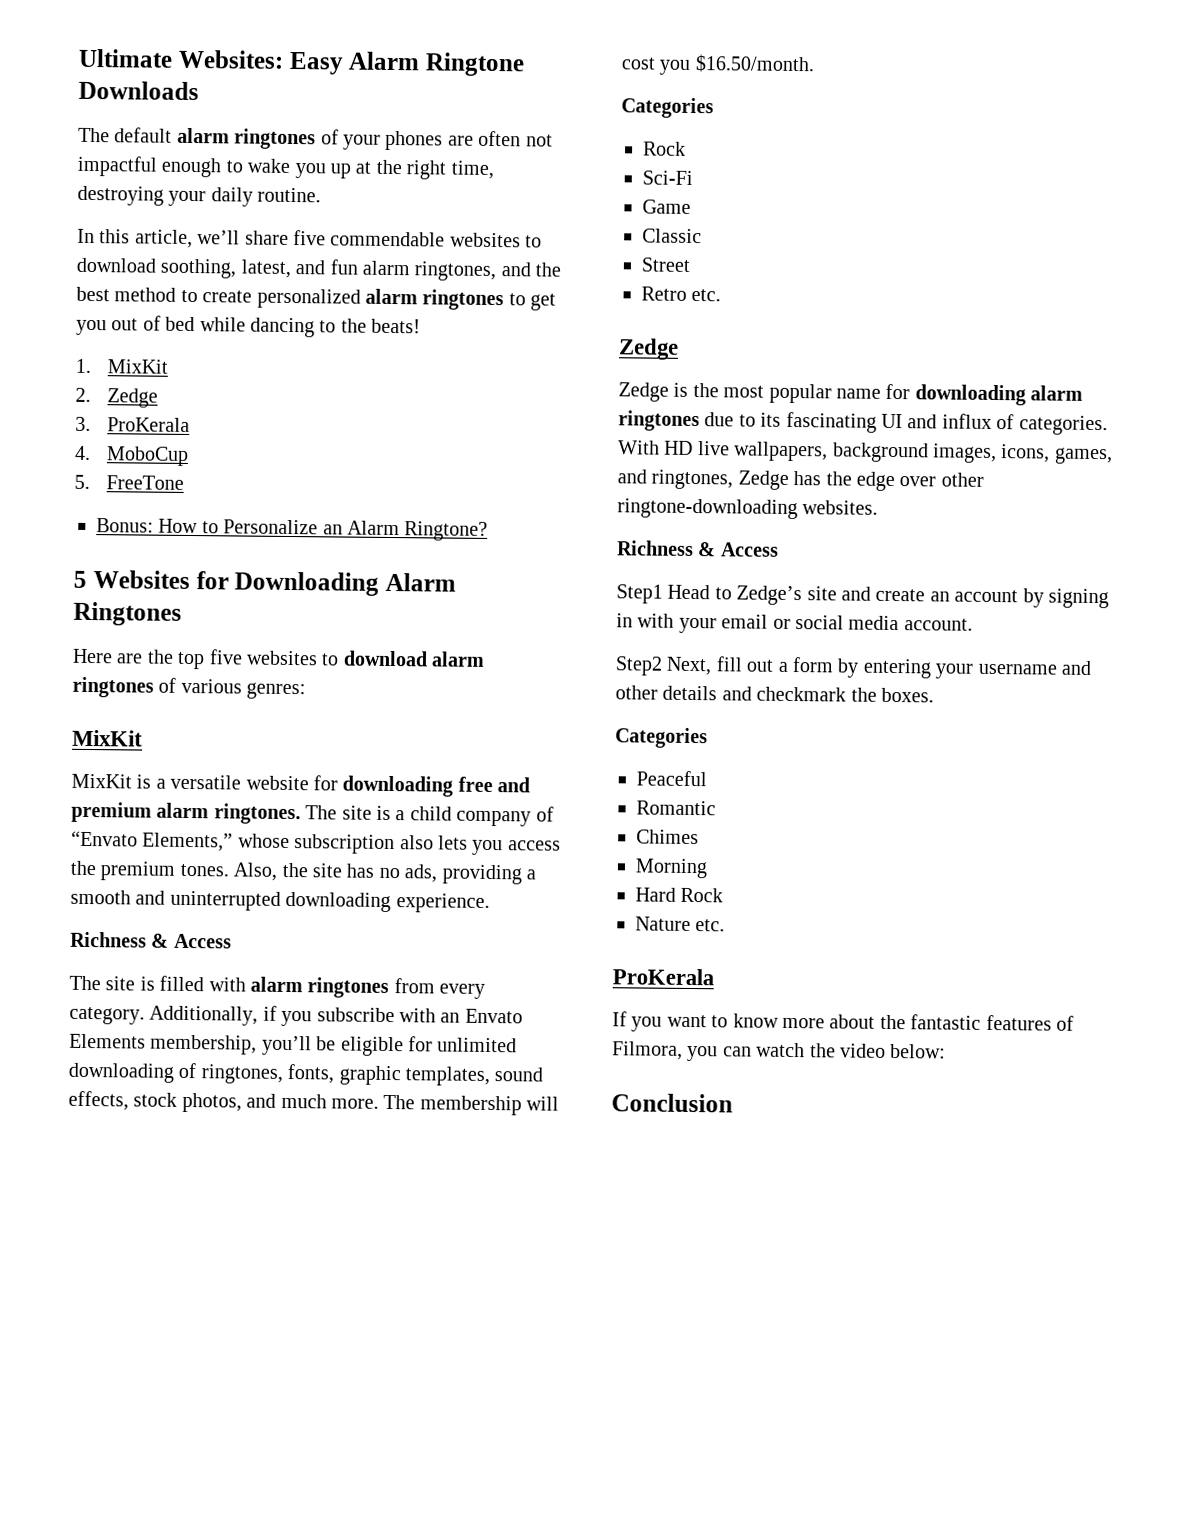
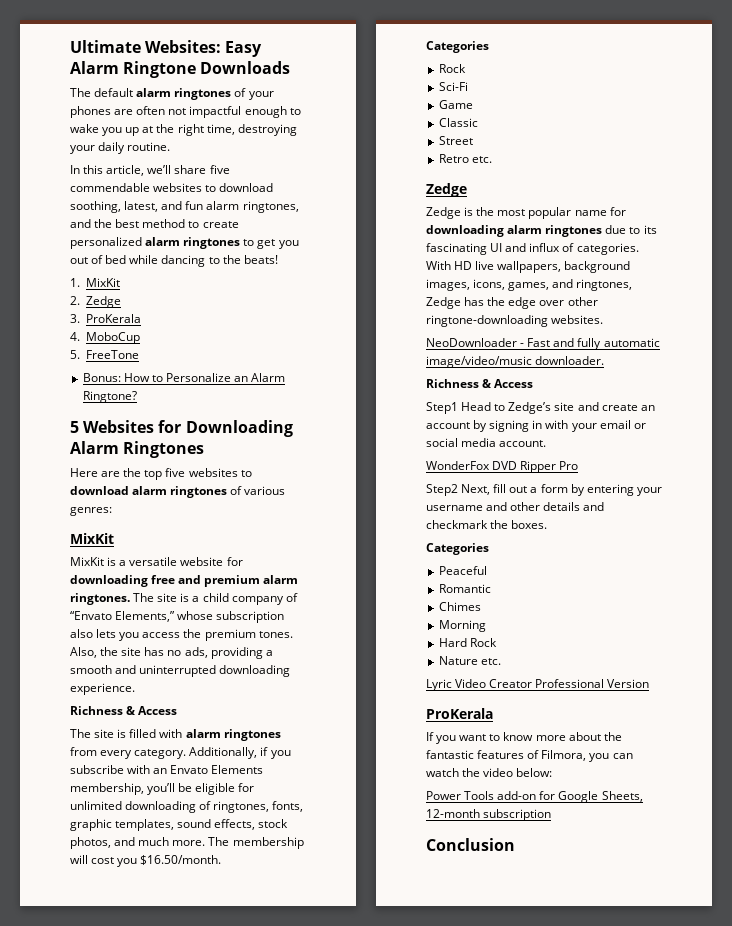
(879, 507) none -> [426,338,660,350] [426,356,605,368] // NeoDownloader - Fast and fully automatic image/video/music downloader.
(973, 624) none -> [426,461,579,473] // WonderFox DVD Ripper Pro
(726, 925) none -> [426,679,650,691] // Lyric Video Creator Professional Version
(947, 1051) none -> [426,791,643,803] [426,809,552,821] // Power Tools add-on for Google Sheets, 12-month subscription

